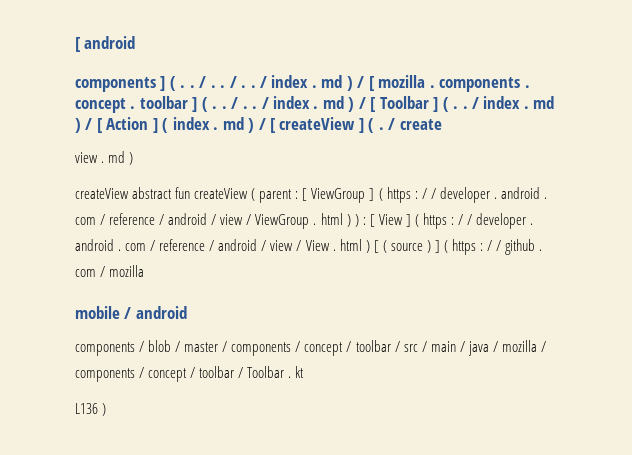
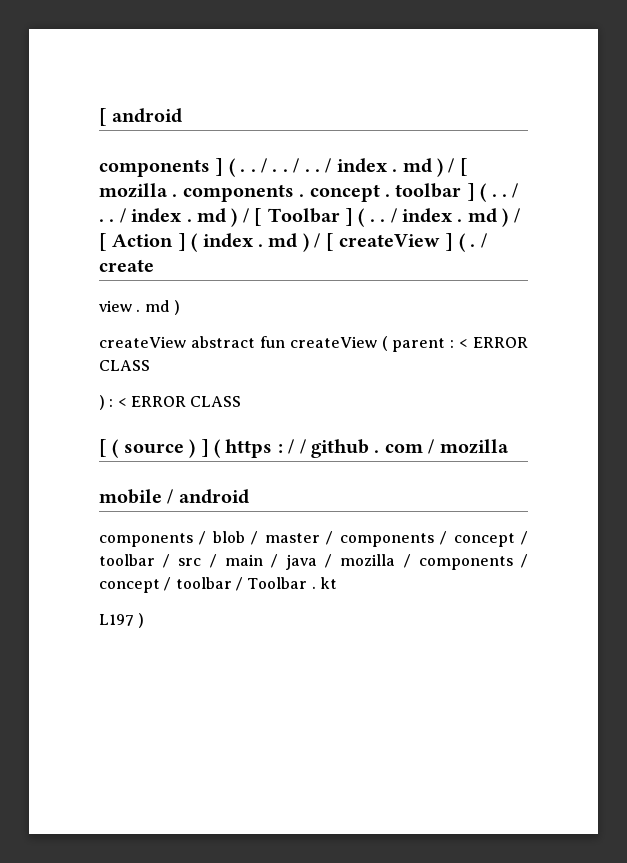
[302,187,547,203] [75,213,534,229] [75,239,370,253] [ ViewGroup ] ( https : / / developer . android . com / reference / android / view / ViewGroup . html ) ) : [ View ] ( https : / / developer . android . com / reference / android / view / View . html ) -> [459,337,528,348] [99,360,150,371] [99,395,242,410] < ERROR CLASS // ) : < ERROR CLASS //
[75,403,98,414] L136 -> [99,614,134,626] L197

